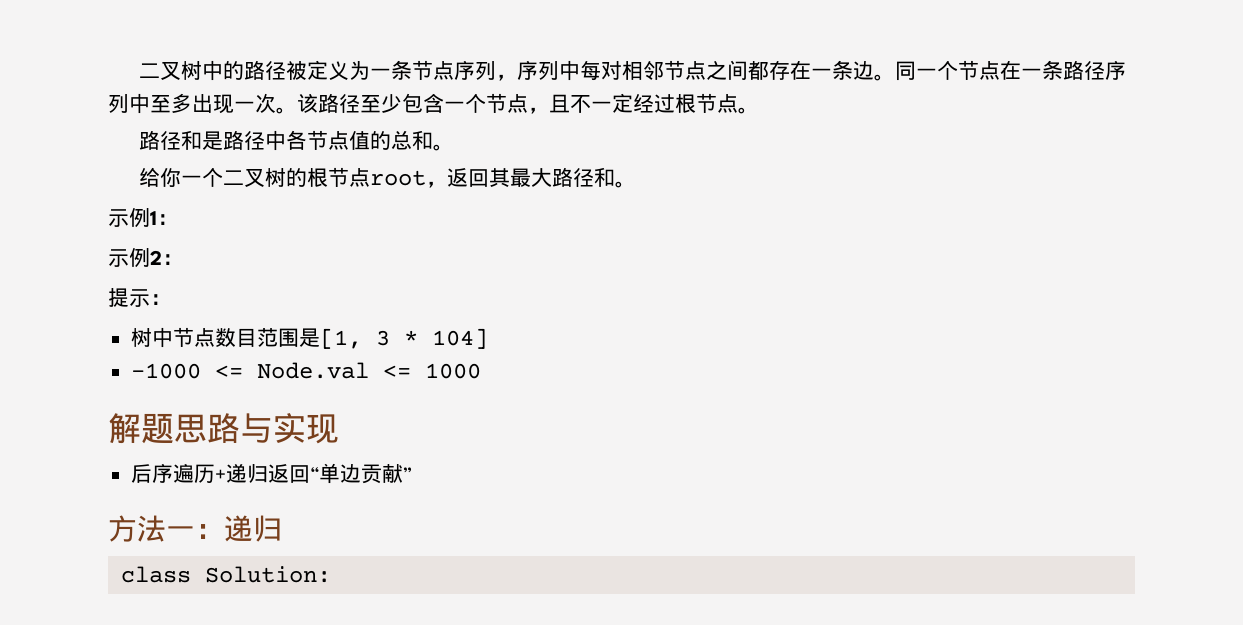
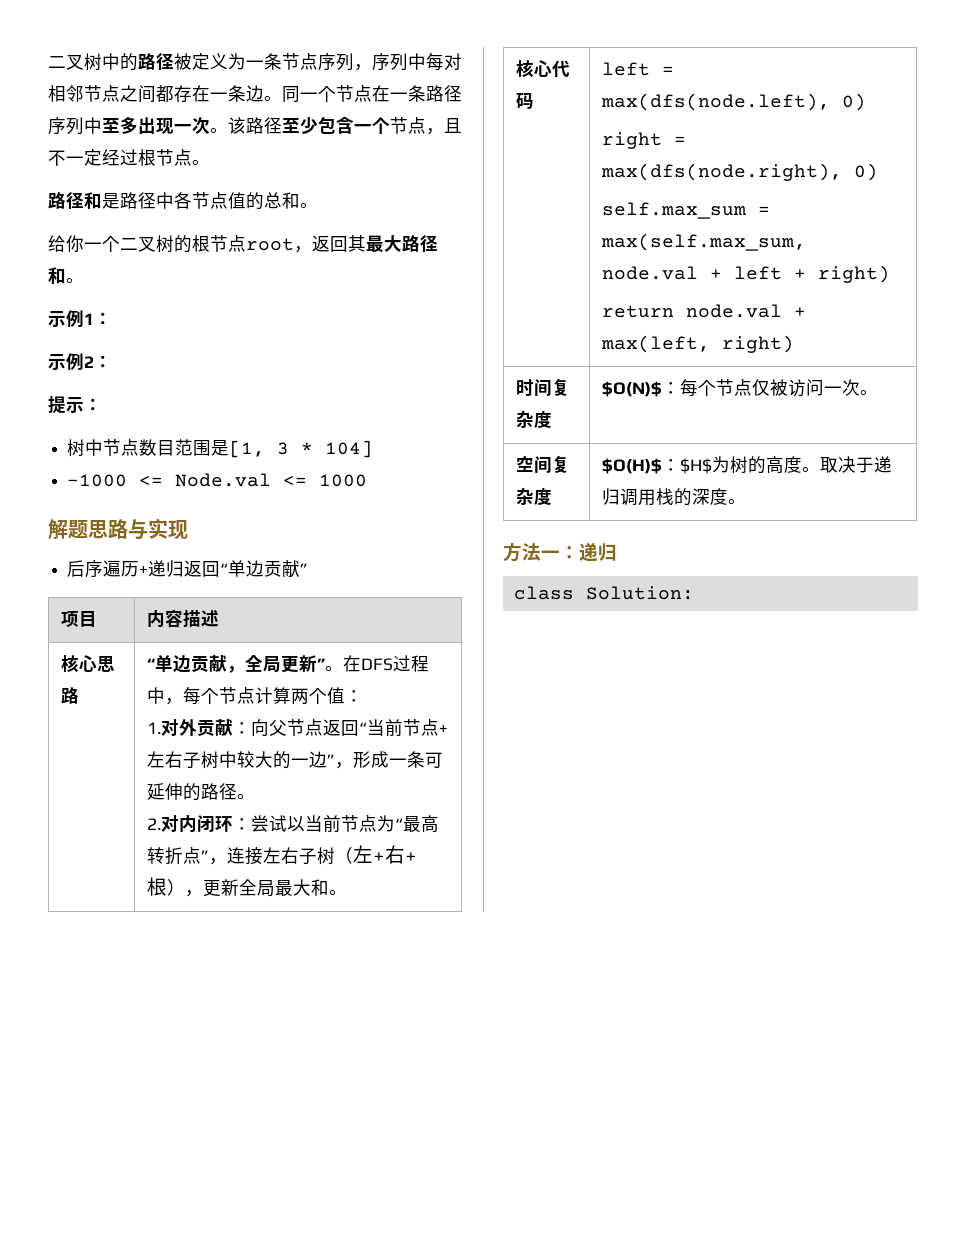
(413, 474) none -> [60,611,97,627] [146,609,219,628] [60,655,115,673] [60,687,79,704] [146,654,429,673] [146,687,363,705] [146,718,448,737] [146,751,443,769] [146,783,255,801] [146,815,439,833] [146,845,417,865] [146,877,347,897] [515,60,570,78] [515,92,534,109] [601,62,674,76] [600,93,866,111] [601,132,686,149] [600,163,878,181] [601,202,770,219] [600,233,806,251] [601,265,890,283] [601,304,806,318] [600,335,794,353] [515,378,570,397] [515,411,552,429] [601,379,878,397] [515,455,570,473] [515,488,552,506] [601,456,892,474] [601,488,746,506] // 项目 | 内容描述 // 核心思路 | “单边贡献，全局更新”。在DFS过程中，每个节点计算两个值： // 1.对外贡献：向父节点返回“当前节点+左右子树中较大的一边”，形成一条可延伸的路径。 // 2.对内闭环：尝试以当前节点为“最高转折点”，连接左右子树（左+右+根），更新全局最大和。 // 核心代码 | left = max(dfs(node.left), 0) // right = max(dfs(node.right), 0) // self.max_sum = max(self.max_sum, node.val + left + right) // return node.val + max(left, right) // 时间复杂度 | $O(N)$：每个节点仅被访问一次。 // 空间复杂度 | $O(H)$：$H$为树的高度。取决于递归调用栈的深度。

